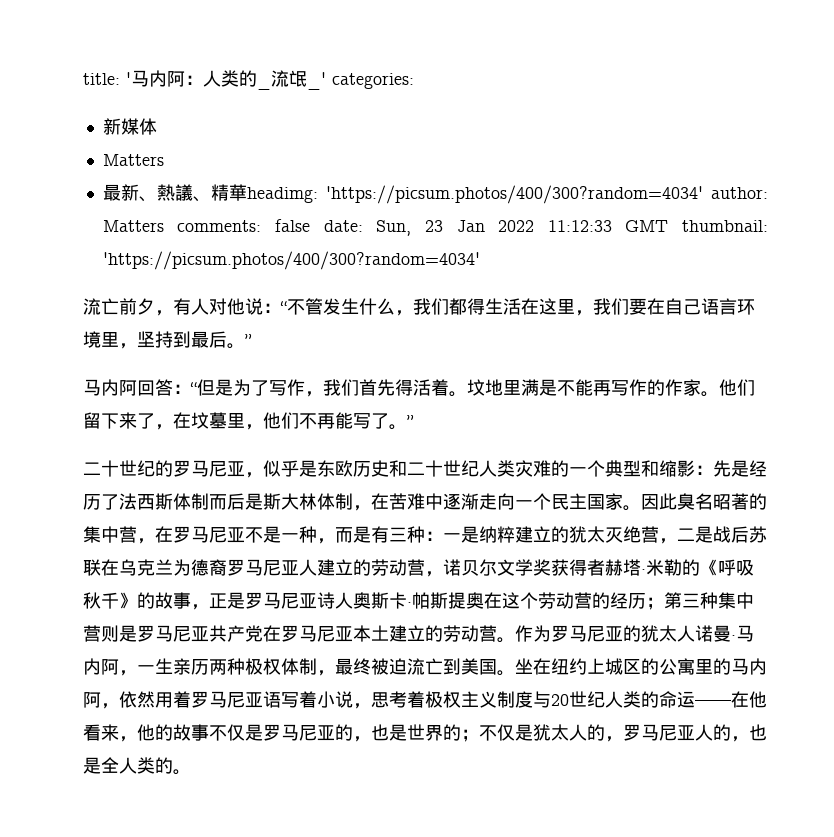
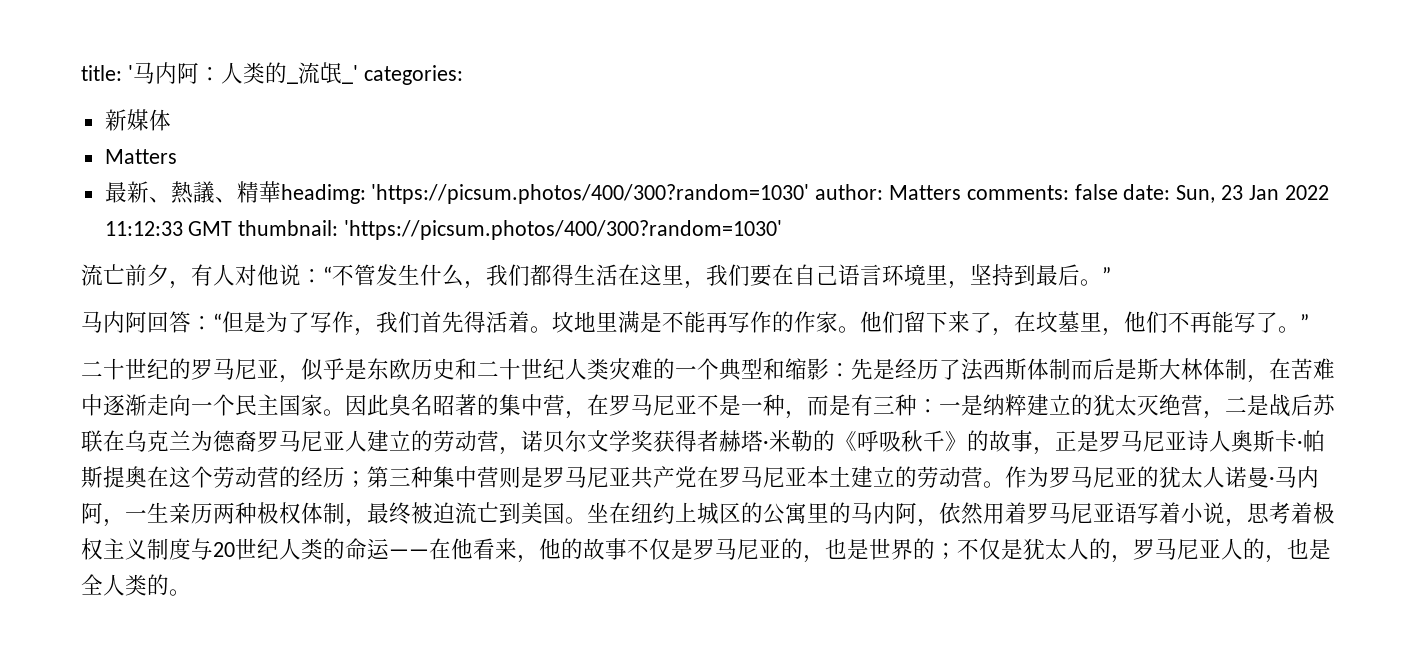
[325,185,703,204] 'https://picsum.photos/400/300?random=4034' -> [371,184,810,204] 'https://picsum.photos/400/300?random=1030'
[102,251,480,270] 'https://picsum.photos/400/300?random=4034' -> [344,220,783,240] 'https://picsum.photos/400/300?random=1030'

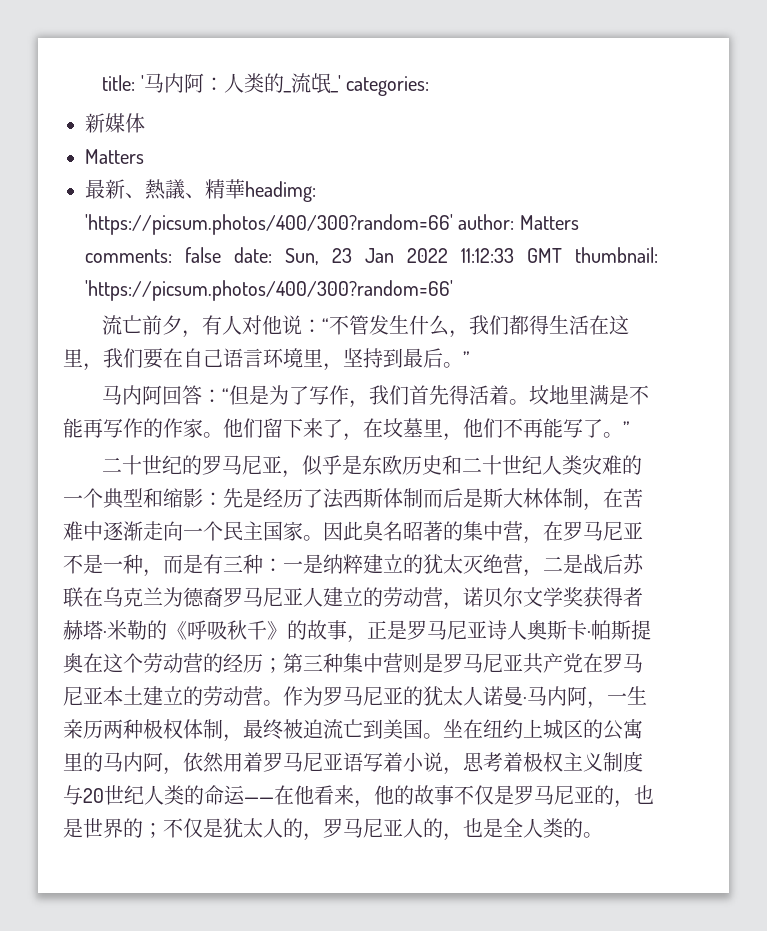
[371,184,810,204] 'https://picsum.photos/400/300?random=1030' -> [85,214,453,235] 'https://picsum.photos/400/300?random=66'
[344,220,783,240] 'https://picsum.photos/400/300?random=1030' -> [85,280,453,301] 'https://picsum.photos/400/300?random=66'

